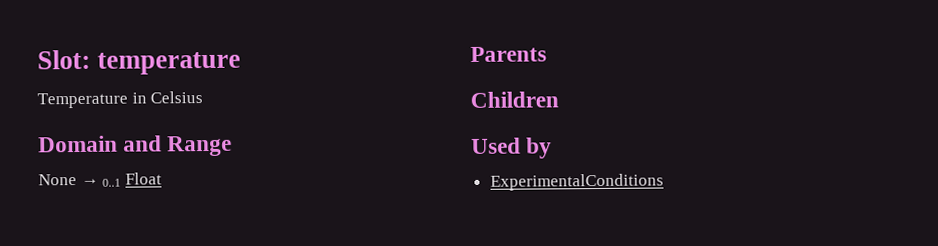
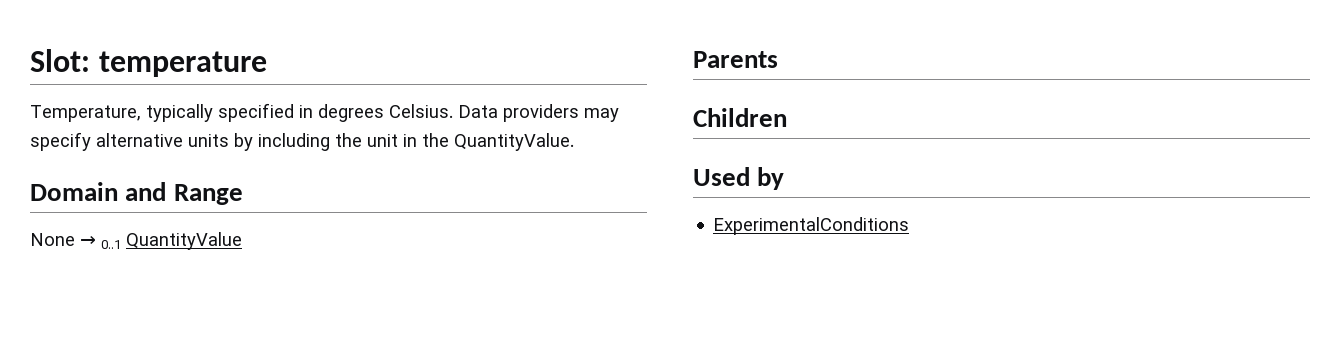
[37,91,204,109] Temperature in Celsius -> [30,103,619,122] [30,132,574,151] Temperature, typically specified in degrees Celsius. Data providers may specify alternative units by including the unit in the QuantityValue.
[124,172,162,185] Float -> [126,232,242,250] QuantityValue

